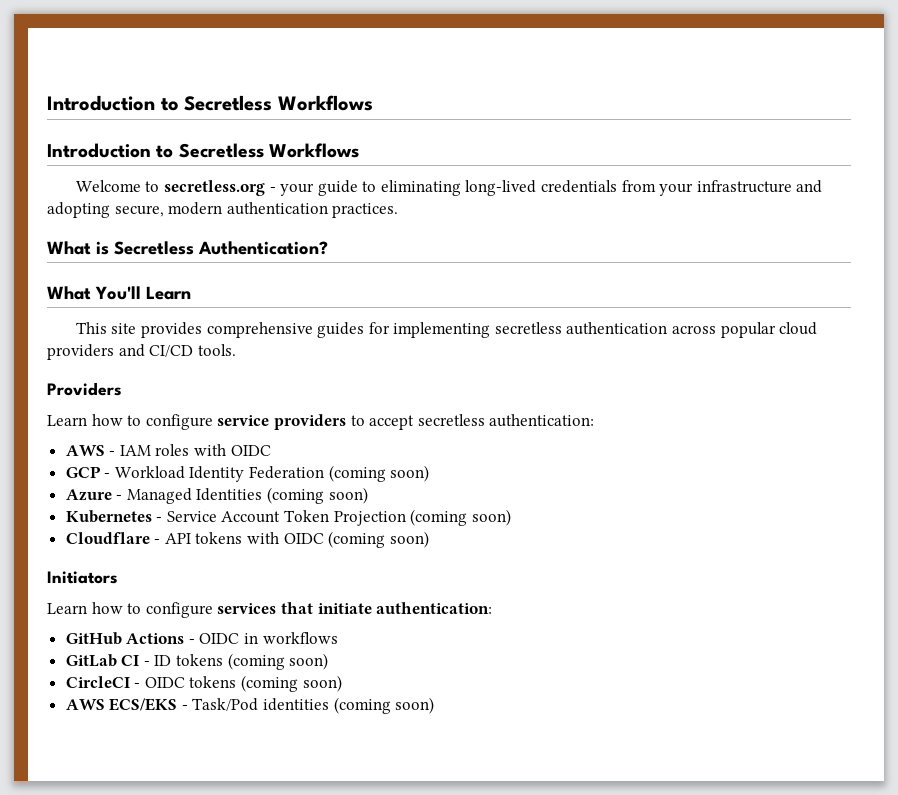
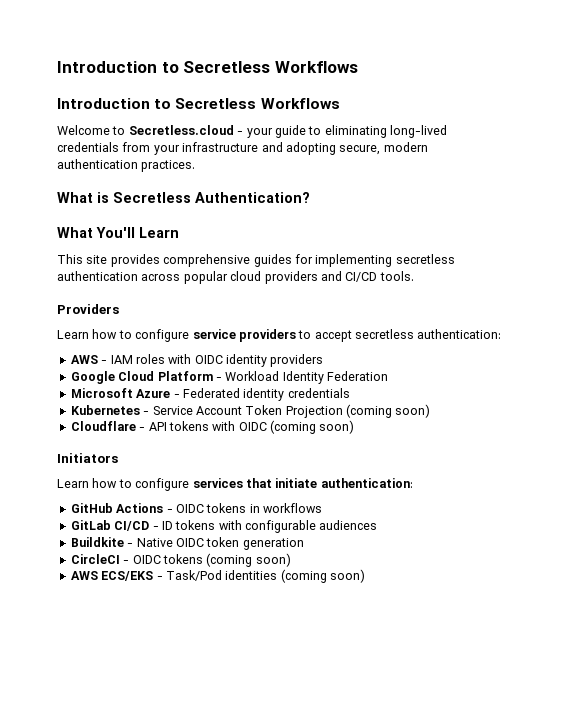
[163,180,265,196] secretless.org -> [128,125,234,135] Secretless.cloud
[65,466,101,478] // GCP -> [226,354,324,367] [70,371,213,384] identity providers // Google Cloud Platform
[328,465,430,482] [65,487,368,504] (coming soon) // Azure - Managed Identities (coming soon) -> [70,388,350,401] // Microsoft Azure - Federated identity credentials
(240, 638) none -> [206,503,247,513] tokens
[121,655,140,666] CI -> [114,521,150,531] CI/CD
[227,653,329,670] (coming soon) -> [218,520,378,533] [70,537,304,550] with configurable audiences // Buildkite - Native OIDC token generation

